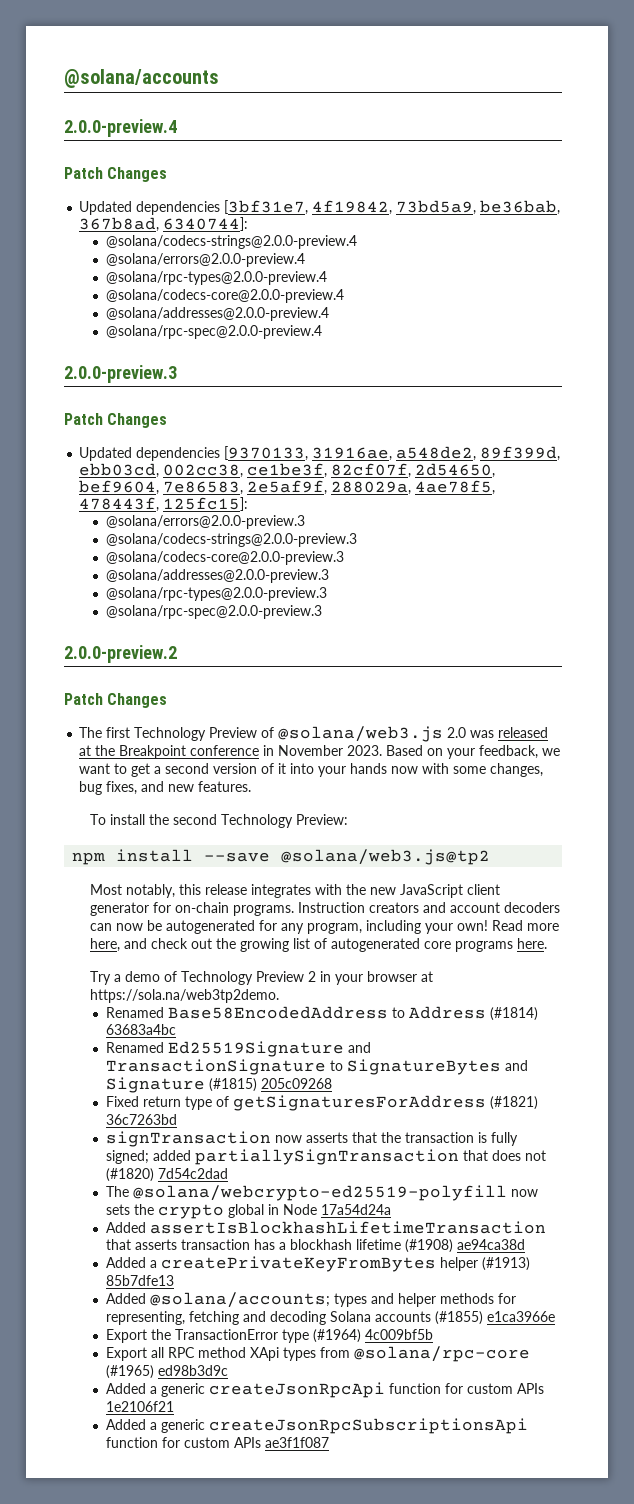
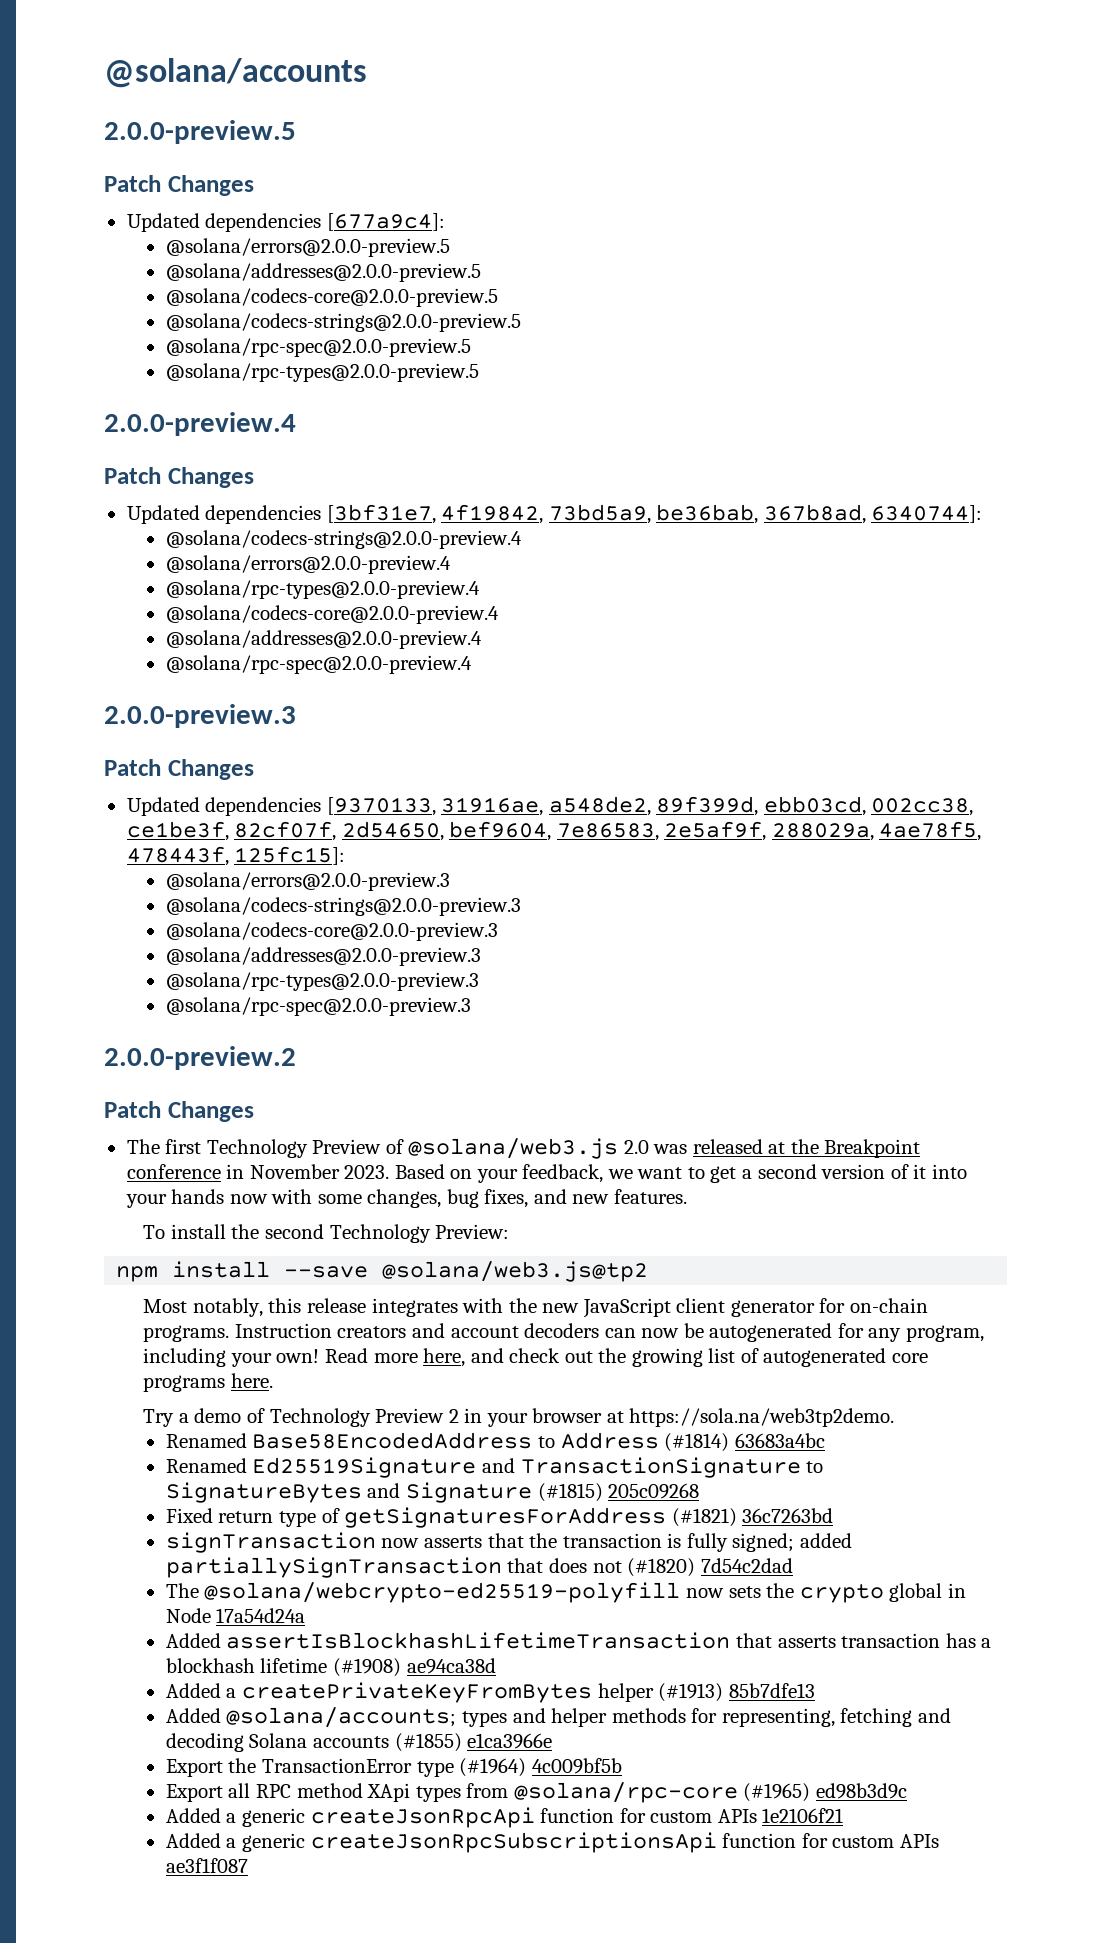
(219, 78) none -> [104,120,296,144] [104,175,254,196] [126,213,445,232] [165,238,450,257] [165,263,481,282] [165,288,498,307] [165,313,521,332] [165,338,471,357] [165,363,479,382] // 2.0.0-preview.5 // Patch Changes // Updated dependencies [677a9c4]: // @solana/errors@2.0.0-preview.5 // @solana/addresses@2.0.0-preview.5 // @solana/codecs-core@2.0.0-preview.5 // @solana/codecs-strings@2.0.0-preview.5 // @solana/rpc-spec@2.0.0-preview.5 // @solana/rpc-types@2.0.0-preview.5

